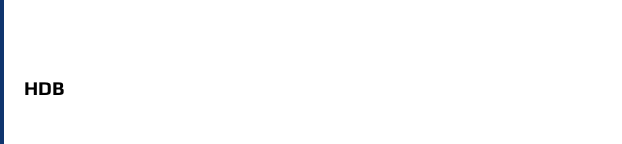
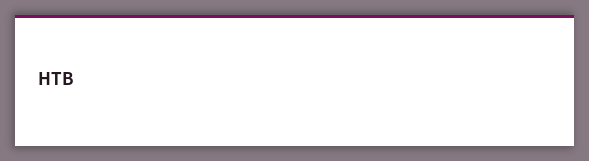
[24,82,64,95] HDB -> [38,72,74,85] HTB

